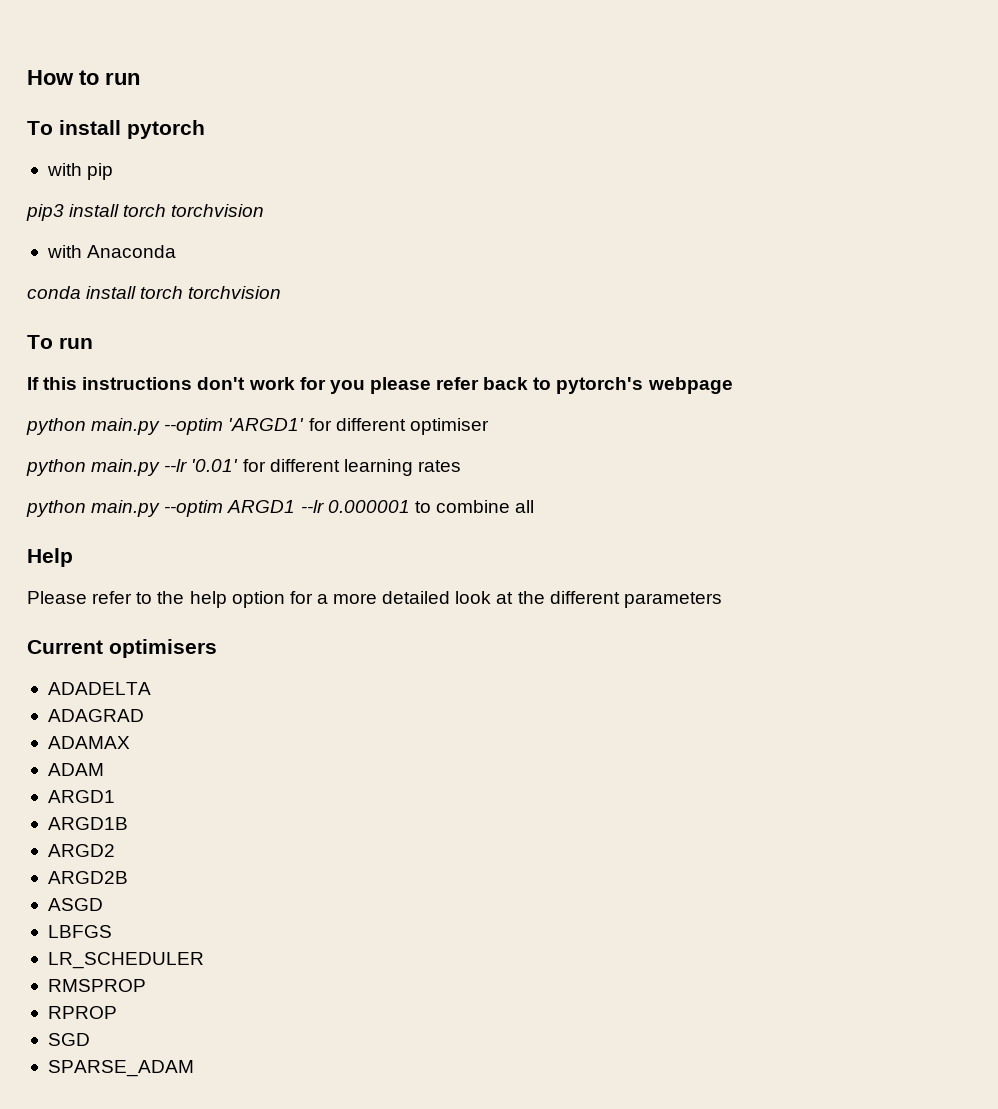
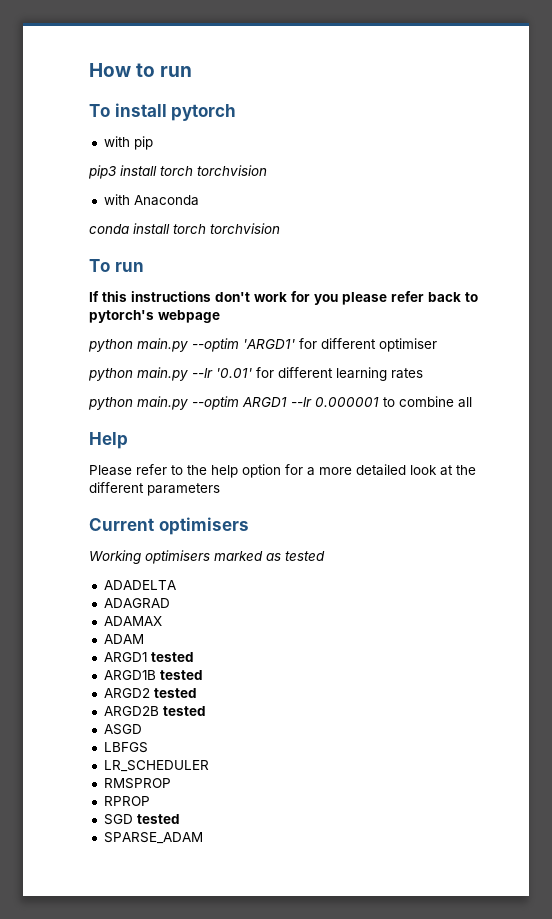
(217, 648) none -> [89,550,325,564] // Working optimisers marked as tested
(115, 796) none -> [150,652,194,662] tested
(128, 823) none -> [159,670,203,680] tested
(115, 850) none -> [153,688,197,698] tested
(128, 877) none -> [162,706,206,716] tested
(90, 1039) none -> [136,814,180,824] tested

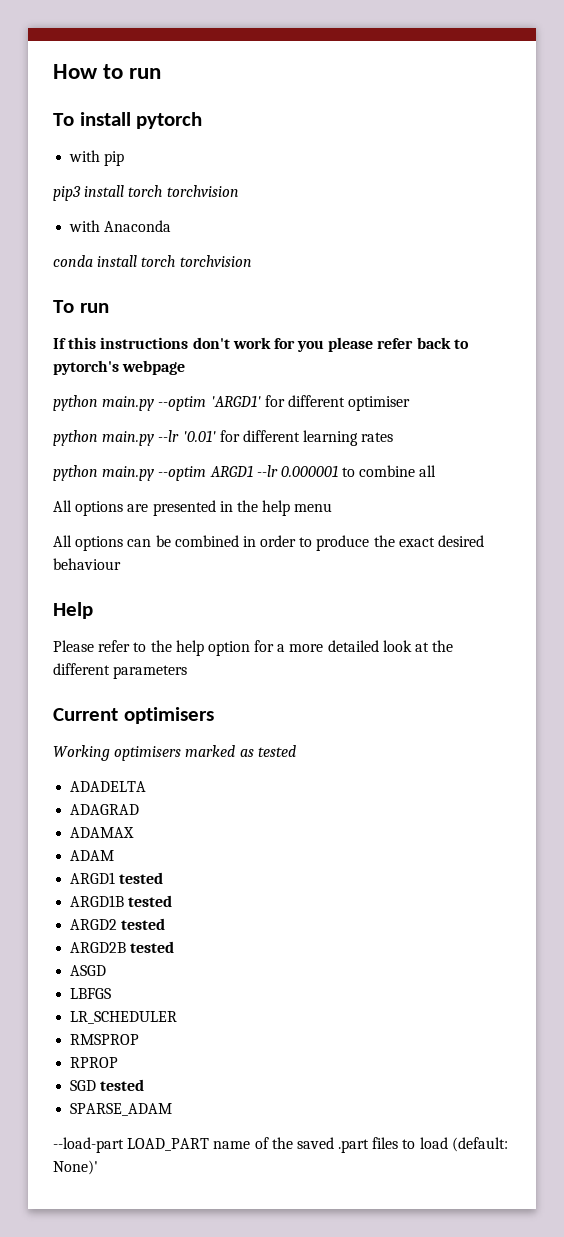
(472, 402) none -> [53,500,333,516] [53,535,485,551] [53,558,121,570] // All options are presented in the help menu // All options can be combined in order to produce the exact desired behaviour
(203, 838) none -> [53,1137,508,1153] [53,1160,98,1175] // --load-part LOAD_PART name of the saved .part files to load (default: None)'

